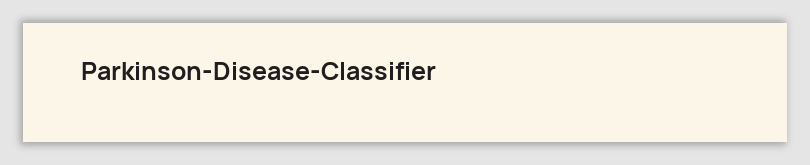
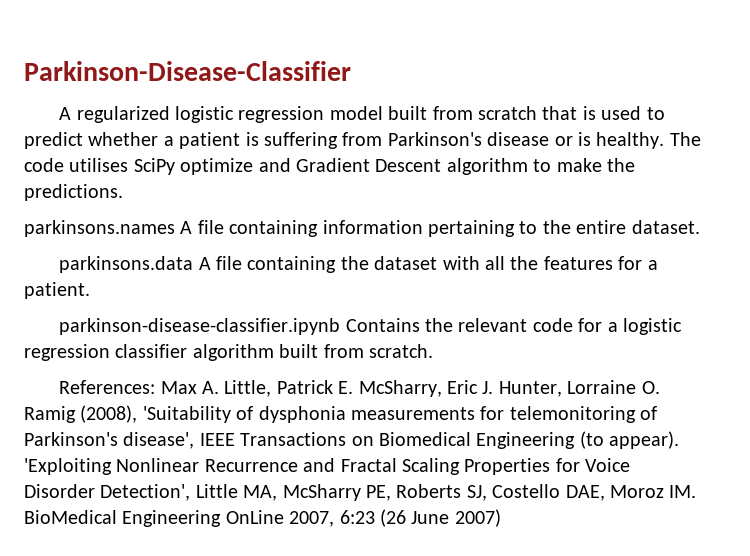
(436, 71) none -> [59,106,665,123] [24,132,701,149] [24,158,635,175] [24,184,123,201] [24,220,700,237] [59,256,658,273] [24,282,90,299] [59,318,683,335] [24,344,433,361] [59,380,660,397] [24,405,658,423] [24,431,680,449] [24,458,631,475] [24,484,697,501] [24,509,501,527] // A regularized logistic regression model built from scratch that is used to predict whether a patient is suffering from Parkinson's disease or is healthy. The code utilises SciPy optimize and Gradient Descent algorithm to make the predictions. // parkinsons.names A file containing information pertaining to the entire dataset. // parkinsons.data A file containing the dataset with all the features for a patient. // parkinson-disease-classifier.ipynb Contains the relevant code for a logistic regression classifier algorithm built from scratch. // References: Max A. Little, Patrick E. McSharry, Eric J. Hunter, Lorraine O. Ramig (2008), 'Suitability of dysphonia measurements for telemonitoring of Parkinson's disease', IEEE Transactions on Biomedical Engineering (to appear). 'Exploiting Nonlinear Recurrence and Fractal Scaling Properties for Voice Disorder Detection', Little MA, McSharry PE, Roberts SJ, Costello DAE, Moroz IM. BioMedical Engineering OnLine 2007, 6:23 (26 June 2007)

